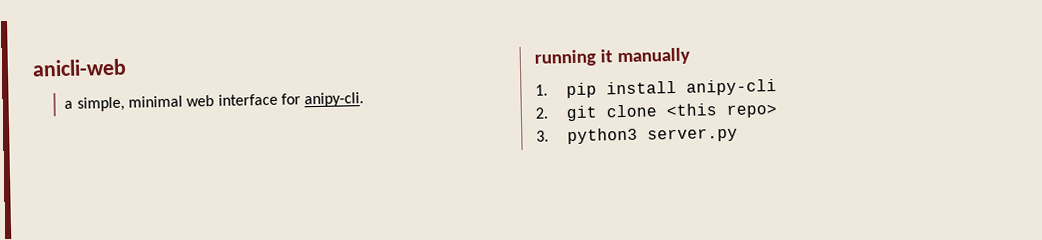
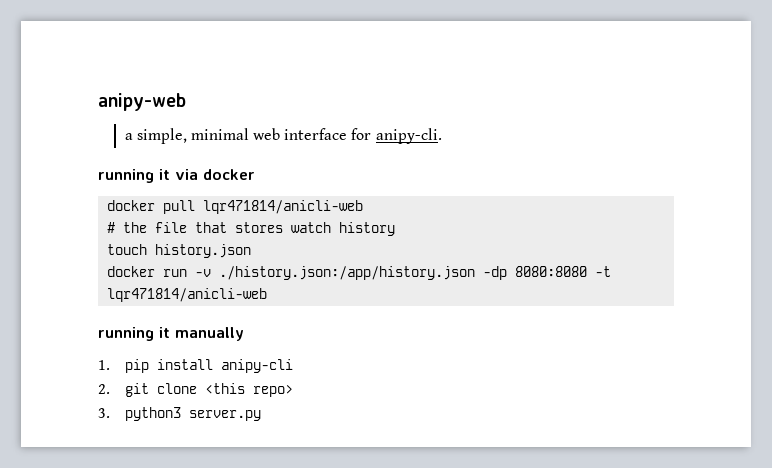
[32,58,127,77] anicli-web -> [98,93,186,111] anipy-web
(365, 100) none -> [98,169,255,183] [107,200,364,214] [107,222,396,236] [107,244,252,258] [107,266,612,280] [107,288,268,302] // running it via docker // docker pull lqr471814/anicli-web // # the file that stores watch history // touch history.json // docker run -v ./history.json:/app/history.json -dp 8080:8080 -t lqr471814/anicli-web

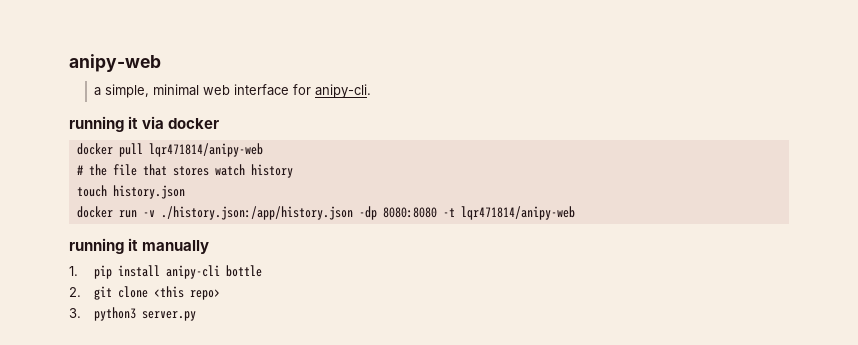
[203,200,364,214] lqr471814/anicli-web -> [148,143,263,157] lqr471814/anipy-web
[107,288,268,302] lqr471814/anicli-web -> [460,206,575,220] lqr471814/anipy-web
(293, 366) none -> [226,265,263,277] bottle

